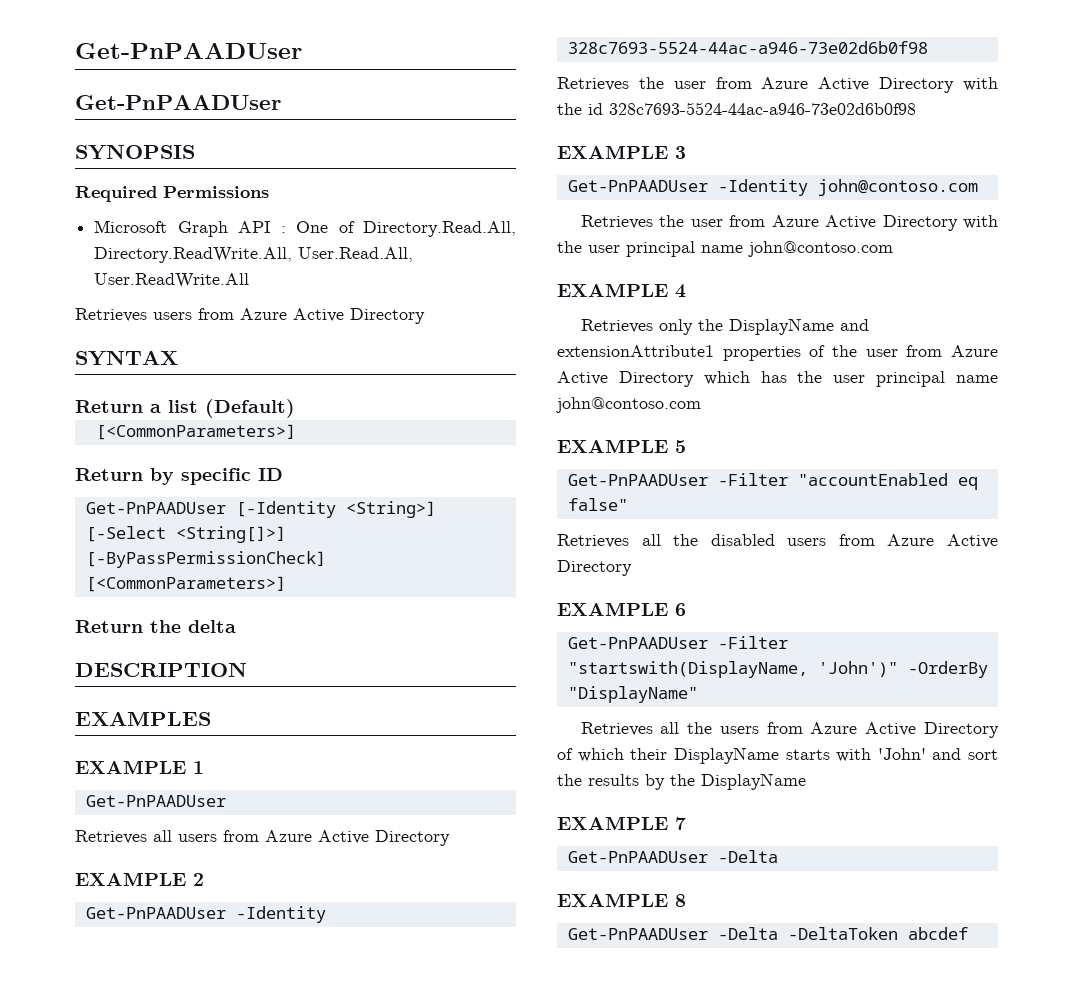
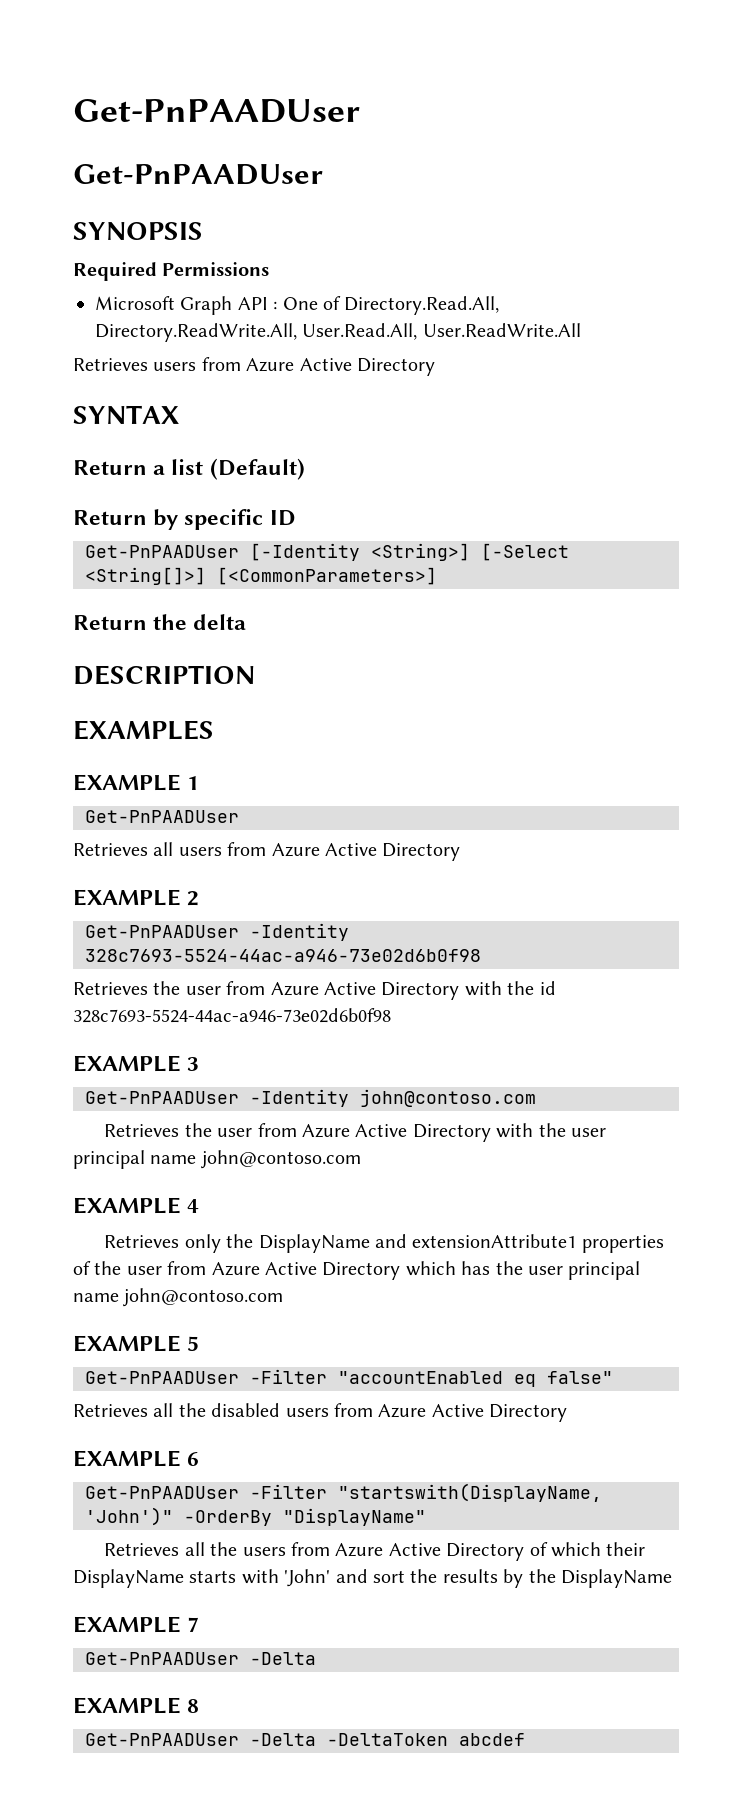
[95,424,296,440] // [<CommonParameters>] -> (305, 469) none
[85,551,326,568] [-ByPassPermissionCheck] -> (206, 576) none

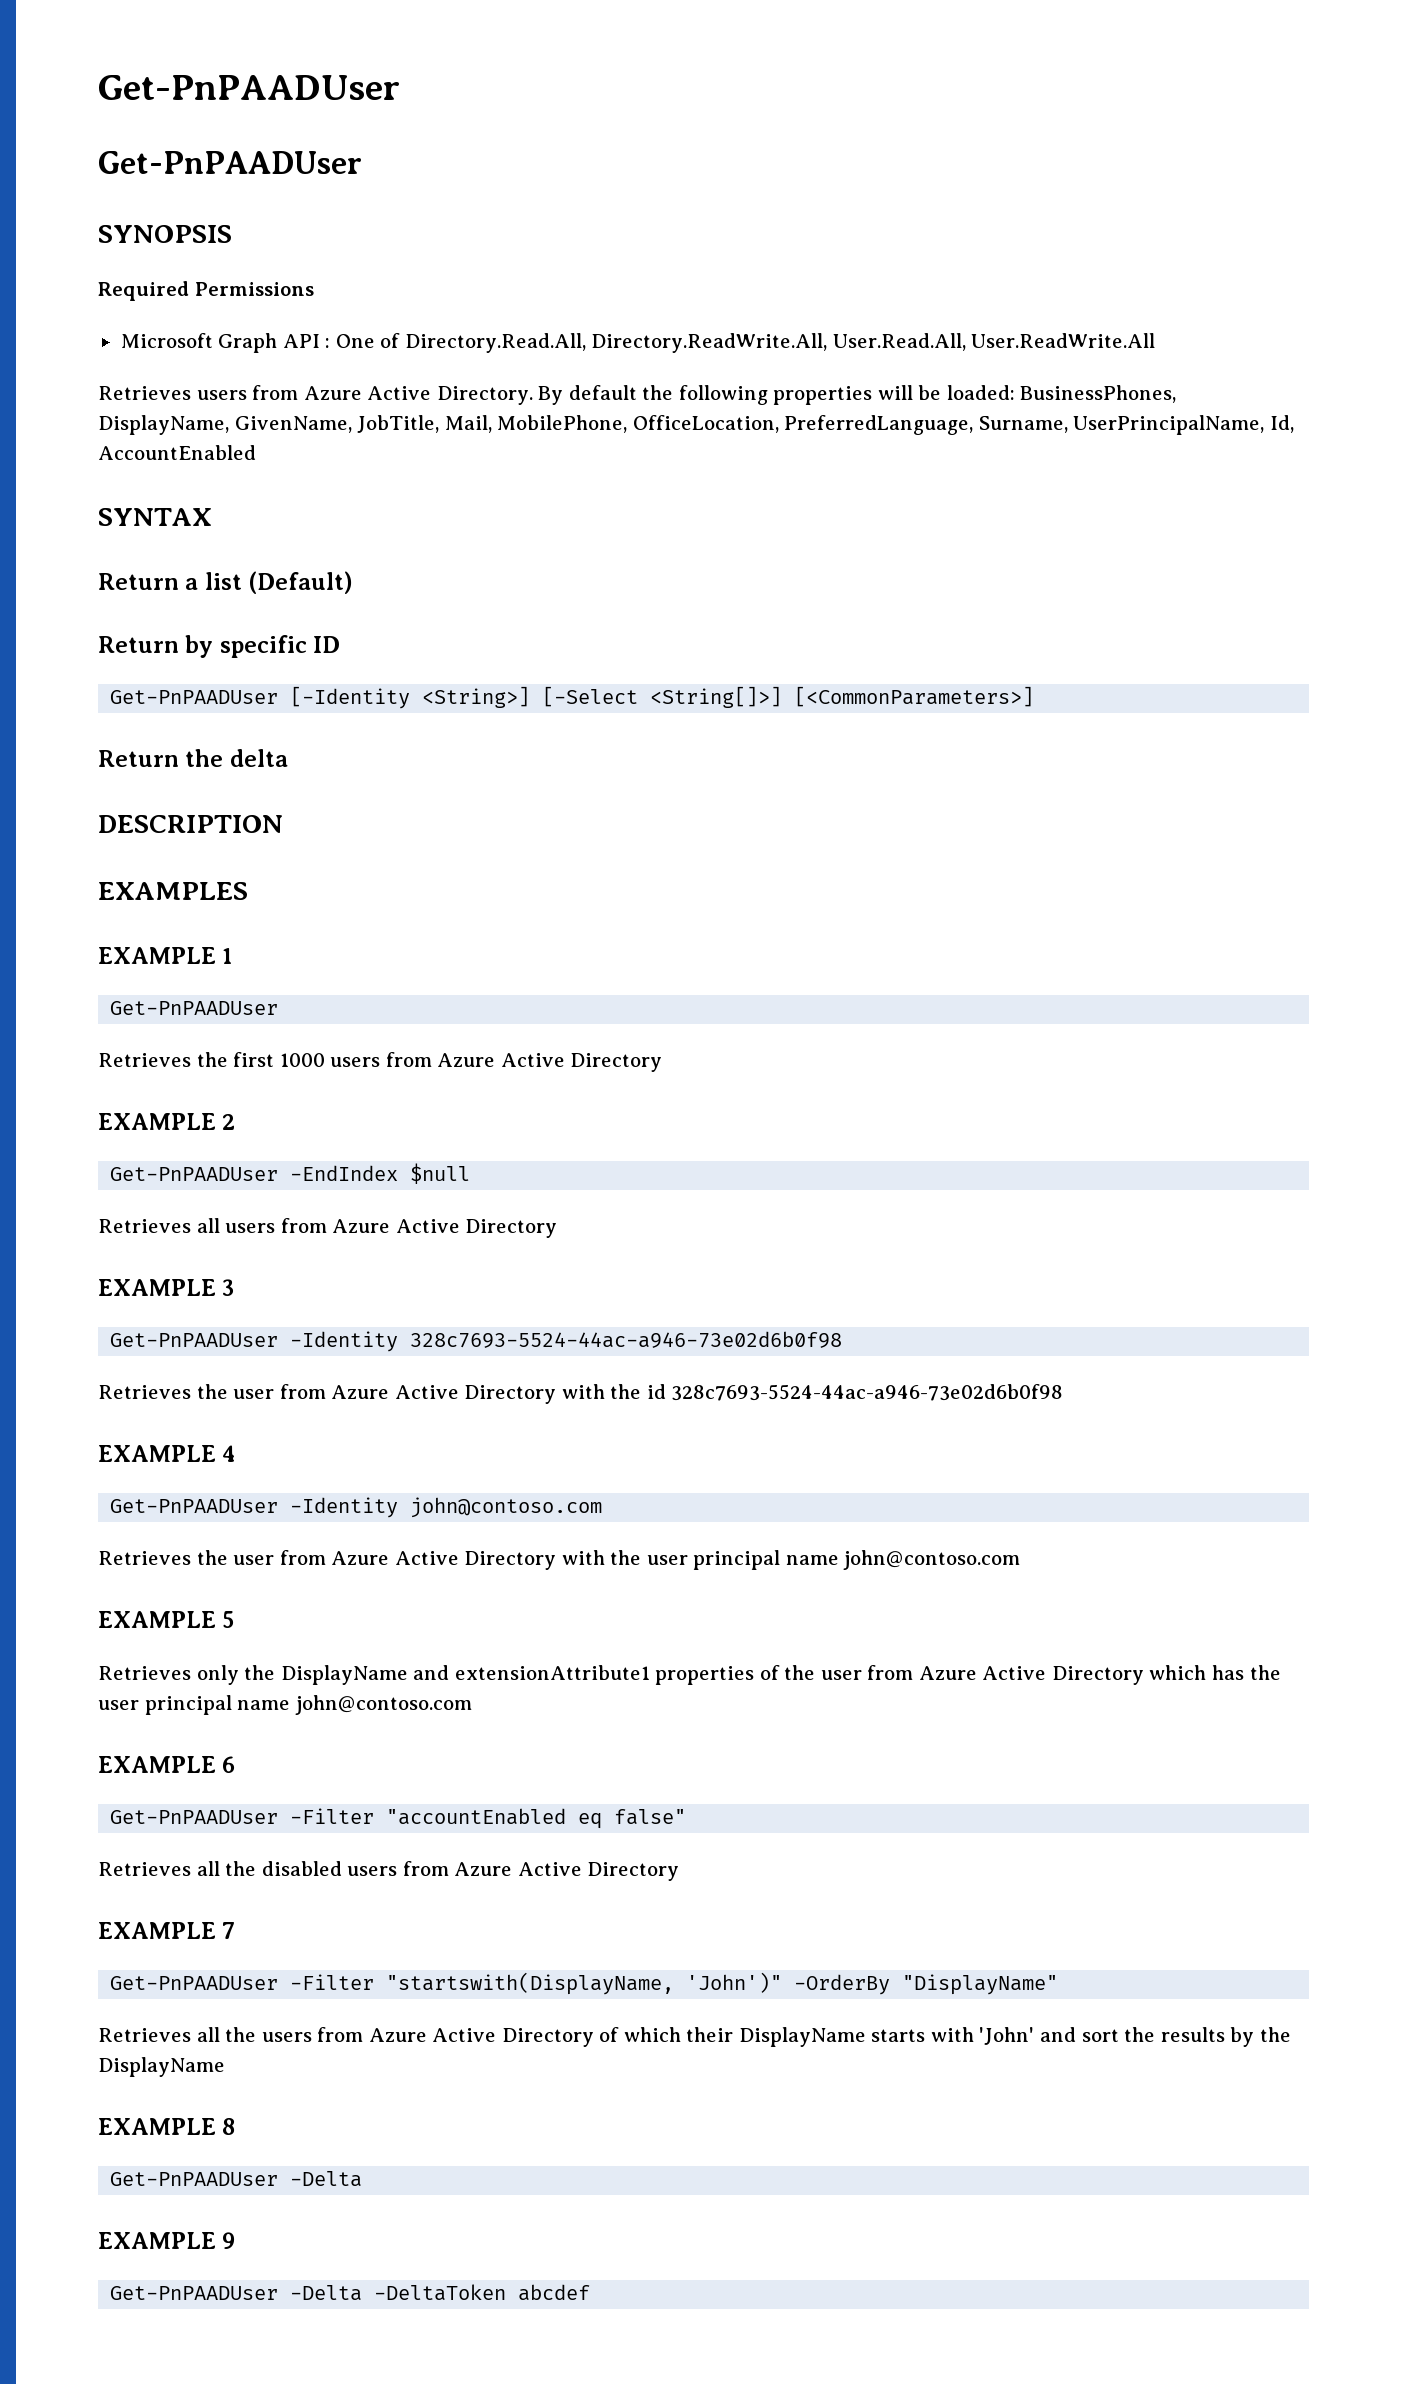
[357,358,435,376] Directory -> [436,385,1177,405] [98,415,1294,435] [98,445,256,460] Directory. By default the following properties will be loaded: BusinessPhones, DisplayName, GivenName, JobTitle, Mail, MobilePhone, OfficeLocation, PreferredLanguage, Surname, UserPrincipalName, Id, AccountEnabled
(239, 816) none -> [98,1052,663,1072] [98,1113,236,1130] [110,1163,471,1184] // Retrieves the first 1000 users from Azure Active Directory // EXAMPLE 2 // Get-PnPAADUser -EndIndex $null
[187,891,200,906] 2 -> [222,1279,235,1296] 3
[187,1057,200,1071] 3 -> [222,1445,236,1462] 4
[187,1199,200,1213] 4 -> [222,1611,235,1628] 5
[187,1336,200,1351] 5 -> [222,1756,236,1773] 6
[187,1452,200,1466] 6 -> [222,1922,236,1939] 7
[187,1617,200,1632] 7 -> [222,2118,236,2135] 8
[187,1699,200,1713] 8 -> [222,2232,236,2249] 9

